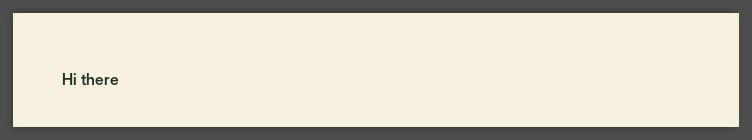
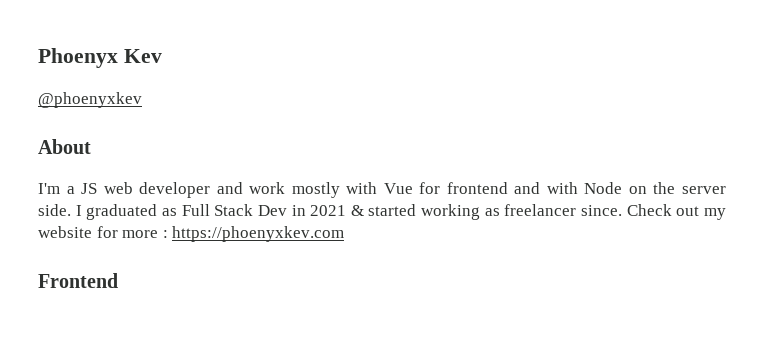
[62,73,120,85] Hi there -> [38,48,162,68] [38,92,142,108] [38,139,91,154] [38,182,726,198] [38,204,726,220] [38,226,345,242] [38,273,118,288] Phoenyx Kev // @phoenyxkev // About // I'm a JS web developer and work mostly with Vue for frontend and with Node on the server side. I graduated as Full Stack Dev in 2021 & started working as freelancer since. Check out my website for more : https://phoenyxkev.com // Frontend

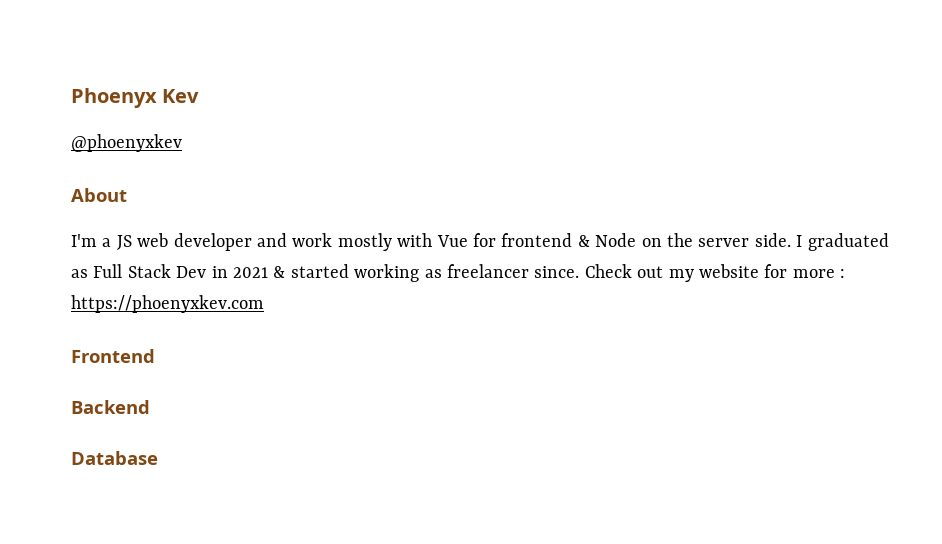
[514,182,578,194] and with -> [577,235,590,247] &
(118, 280) none -> [71,400,150,414] [71,451,158,465] // Backend // Database

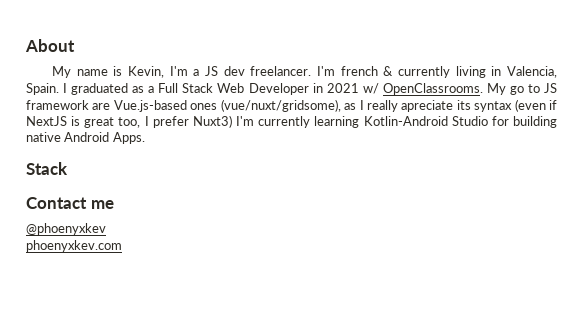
[71,88,200,108] [71,134,182,152] [71,188,127,202] [71,233,889,251] [71,264,846,282] [71,295,264,313] [71,349,155,363] [71,400,150,414] [71,451,158,465] Phoenyx Kev // @phoenyxkev // About // I'm a JS web developer and work mostly with Vue for frontend & Node on the server side. I graduated as Full Stack Dev in 2021 & started working as freelancer since. Check out my website for more : https://phoenyxkev.com // Frontend // Backend // Database -> [25,39,75,52] [52,66,557,78] [26,83,557,95] [26,99,558,112] [26,115,557,128] [26,132,145,144] [26,162,68,175] [26,197,114,209] [26,223,106,235] [26,240,122,252] About // My name is Kevin, I'm a JS dev freelancer. I'm french & currently living in Valencia, Spain. I graduated as a Full Stack Web Developer in 2021 w/ OpenClassrooms. My go to JS framework are Vue.js-based ones (vue/nuxt/gridsome), as I really apreciate its syntax (even if NextJS is great too, I prefer Nuxt3) I'm currently learning Kotlin-Android Studio for building native Android Apps. // Stack // Contact me // @phoenyxkev // phoenyxkev.com

